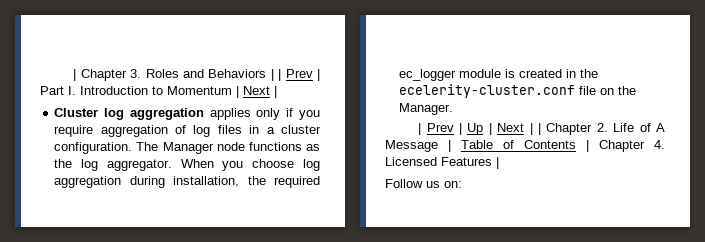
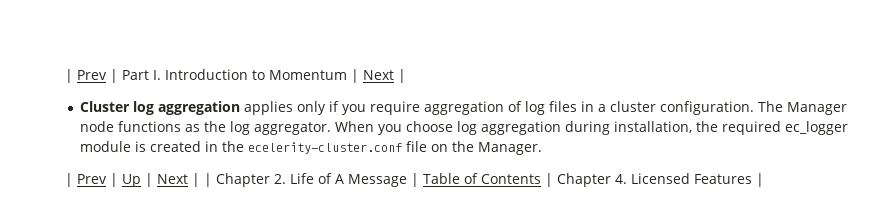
[73,69,282,81] | Chapter 3. Roles and Behaviors | | -> [65,69,73,83] |
[385,179,462,188] // Follow us on: -> (764, 180) none

